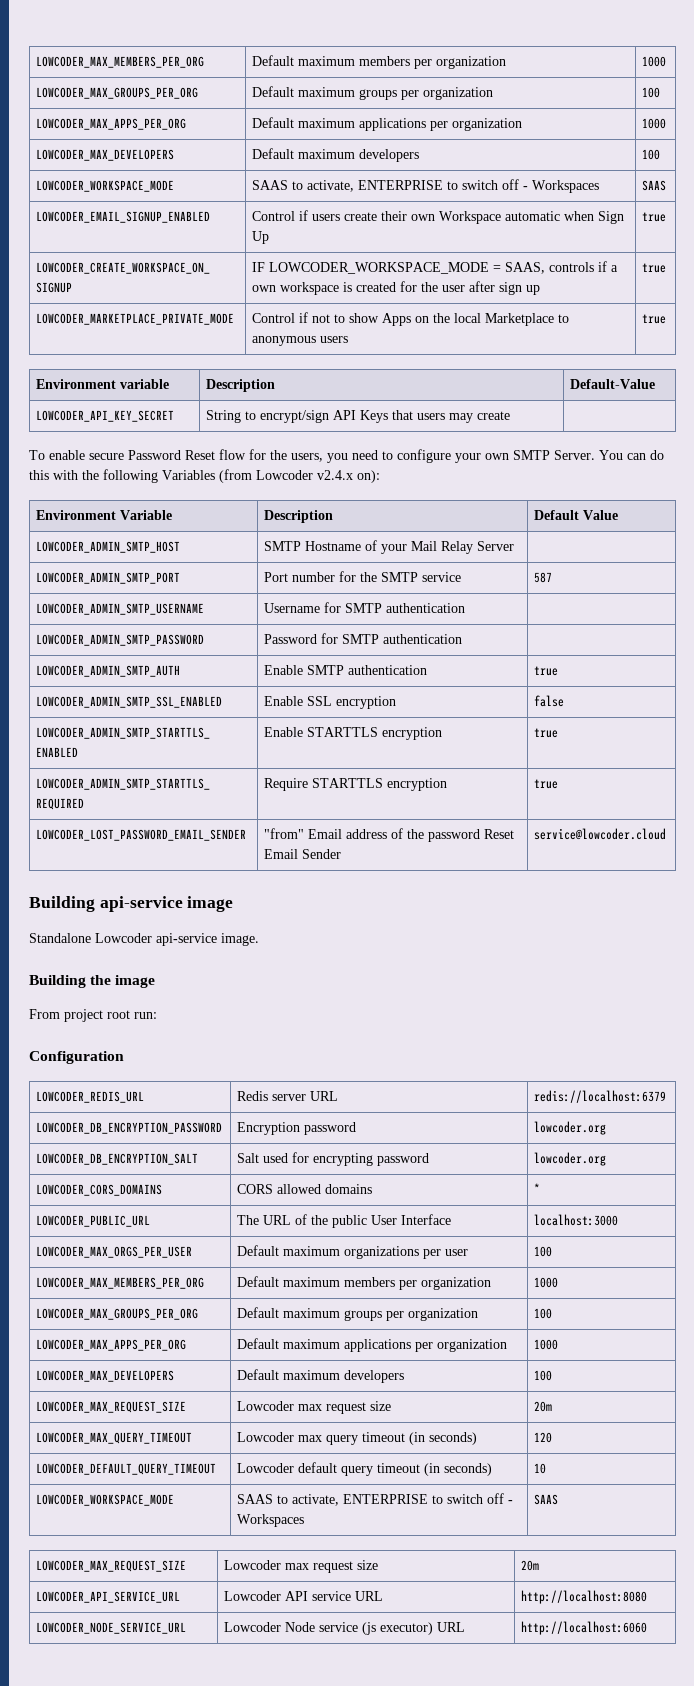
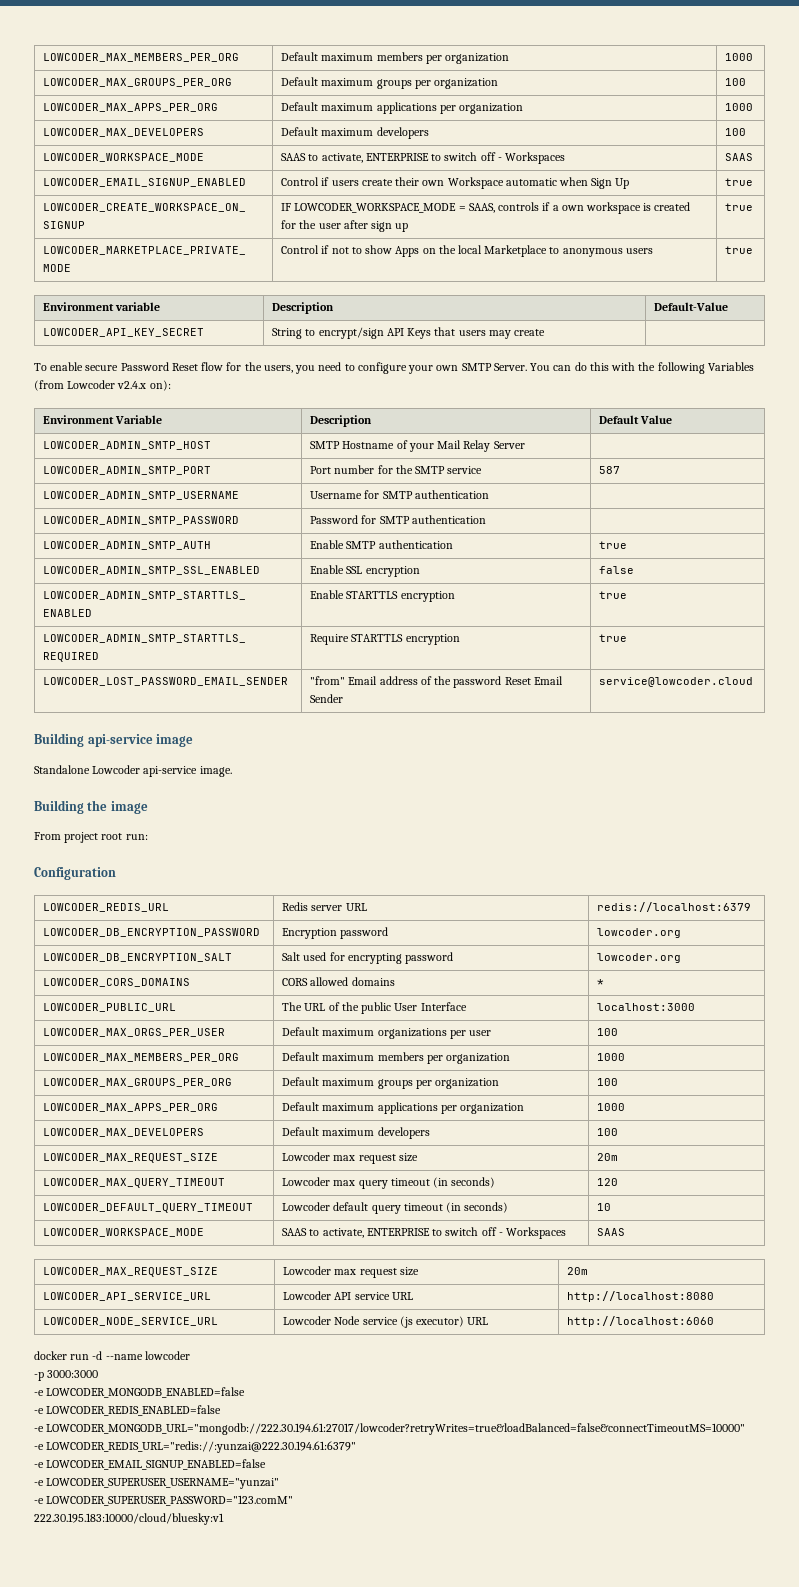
(648, 1628) none -> [34,1351,190,1360] [34,1370,99,1381] [34,1387,246,1398] [34,1405,222,1416] [34,1423,746,1435] [34,1441,357,1453] [34,1459,267,1470] [34,1478,280,1489] [34,1495,294,1506] [34,1513,224,1525] // docker run -d --name lowcoder // -p 3000:3000 // -e LOWCODER_MONGODB_ENABLED=false // -e LOWCODER_REDIS_ENABLED=false // -e LOWCODER_MONGODB_URL="mongodb://222.30.194.61:27017/lowcoder?retryWrites=true&loadBalanced=false&connectTimeoutMS=10000" // -e LOWCODER_REDIS_URL="redis://:yunzai@222.30.194.61:6379" // -e LOWCODER_EMAIL_SIGNUP_ENABLED=false // -e LOWCODER_SUPERUSER_USERNAME="yunzai" // -e LOWCODER_SUPERUSER_PASSWORD="123.comM" // 222.30.195.183:10000/cloud/bluesky:v1

